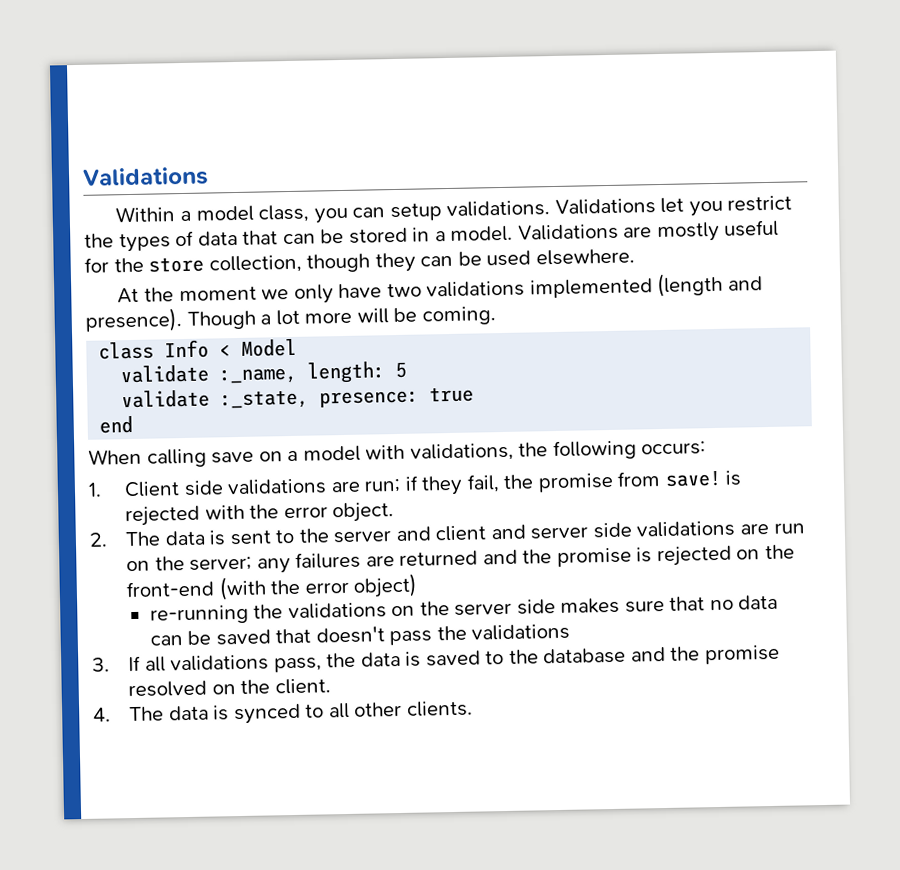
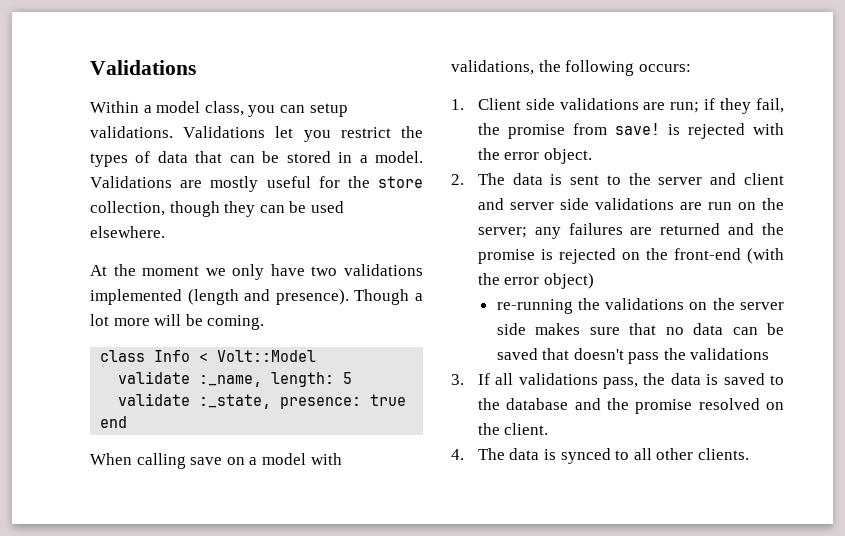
[241,338,298,357] Model -> [217,350,317,362] Volt::Model

